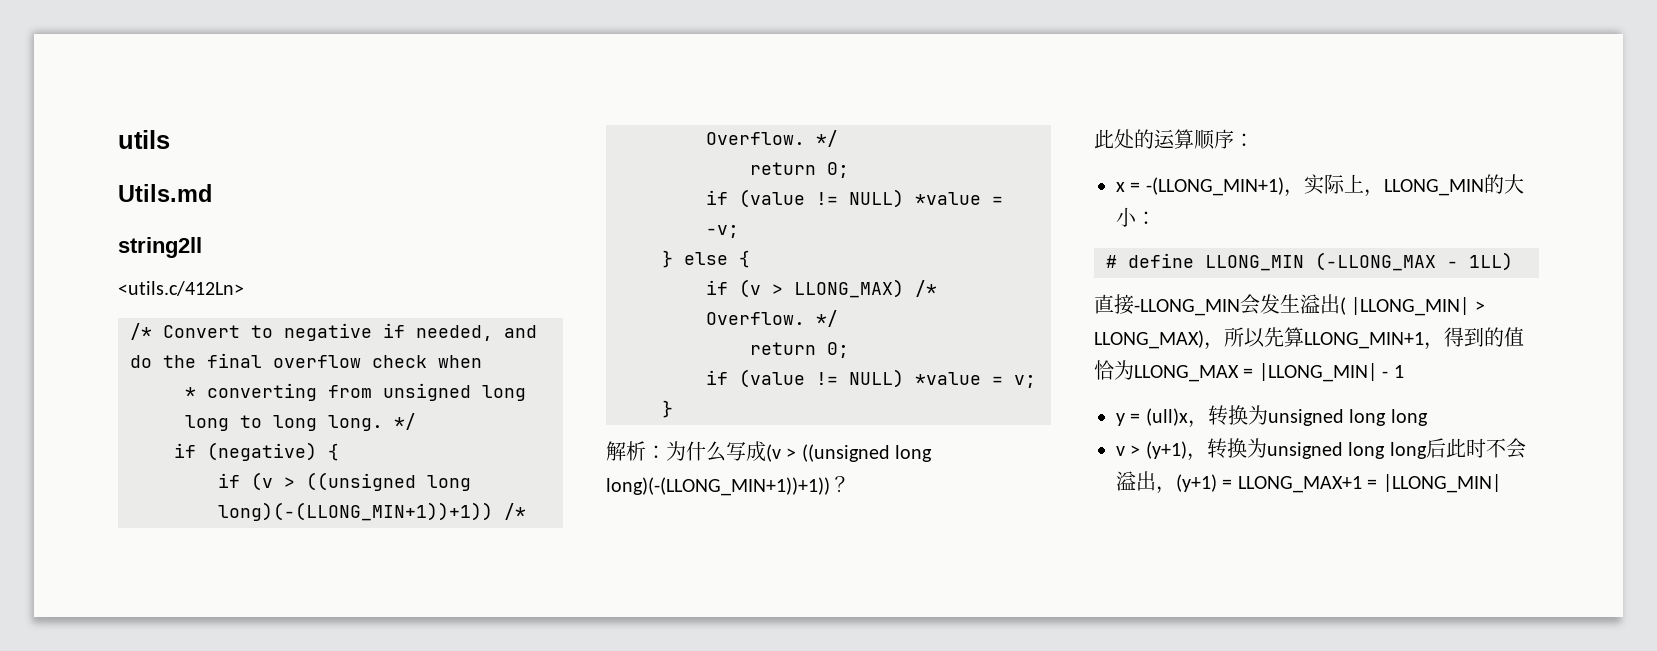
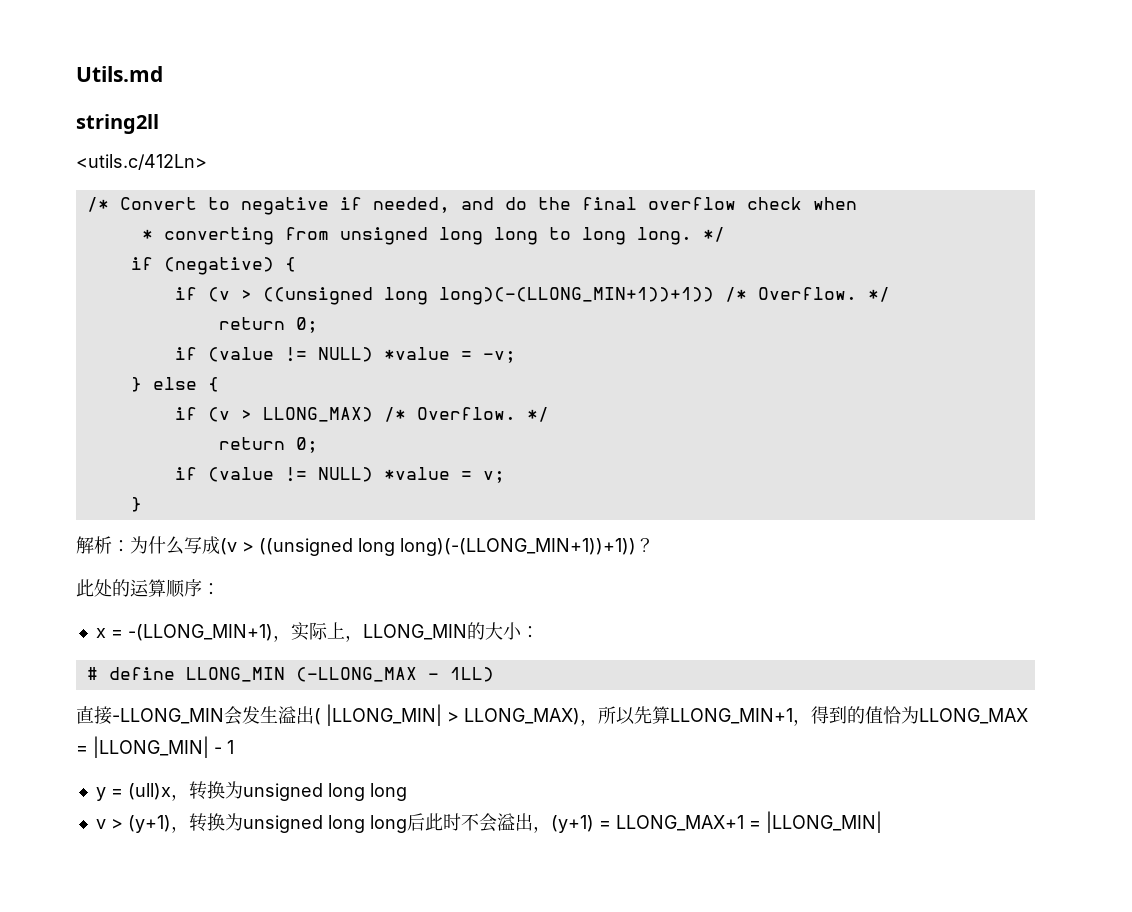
[118,130,170,149] utils // -> (76, 74) none

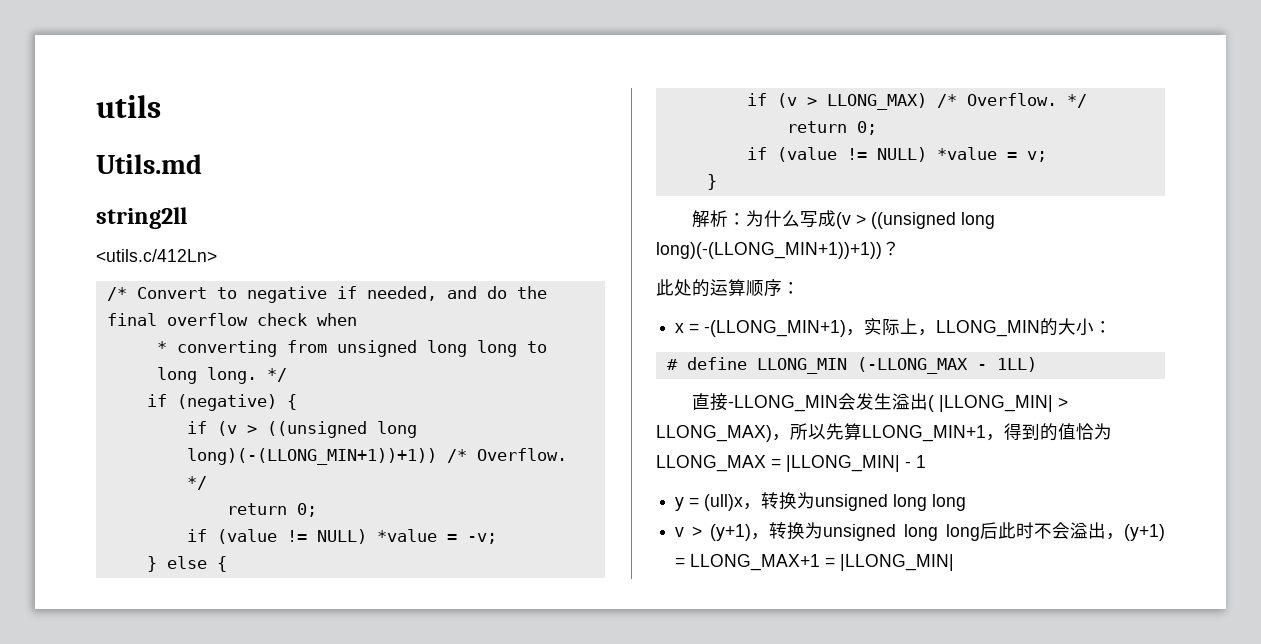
(76, 74) none -> [96,95,161,118] utils //

